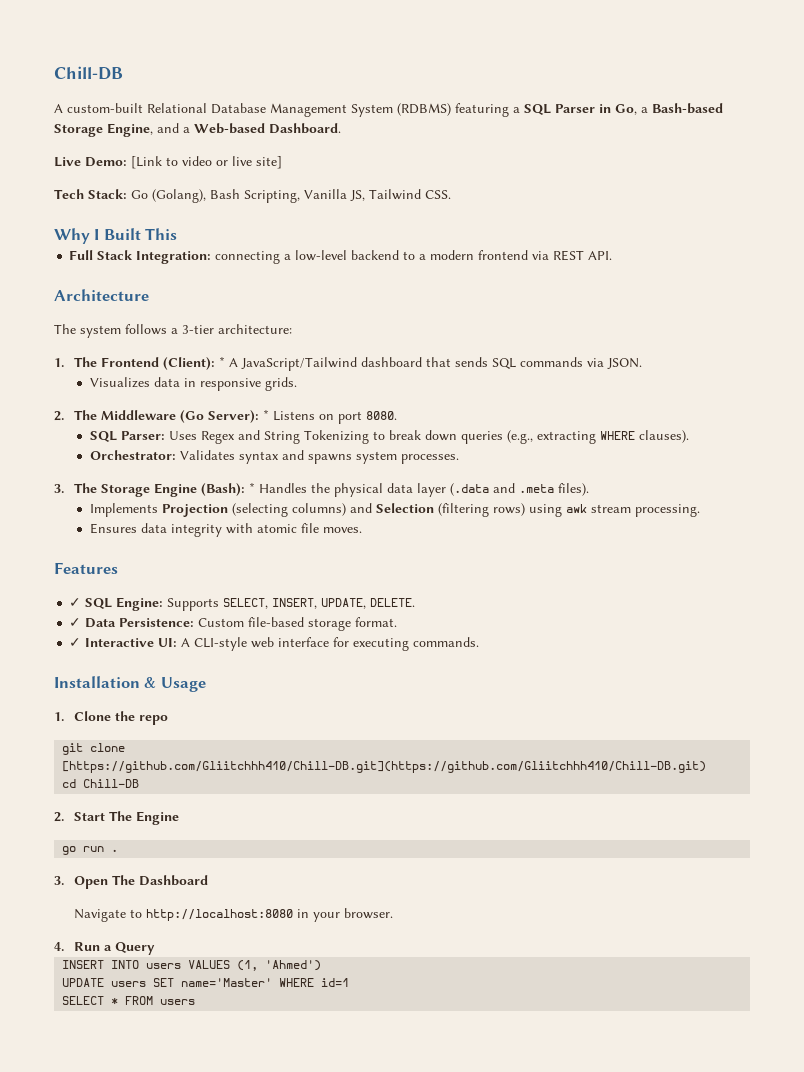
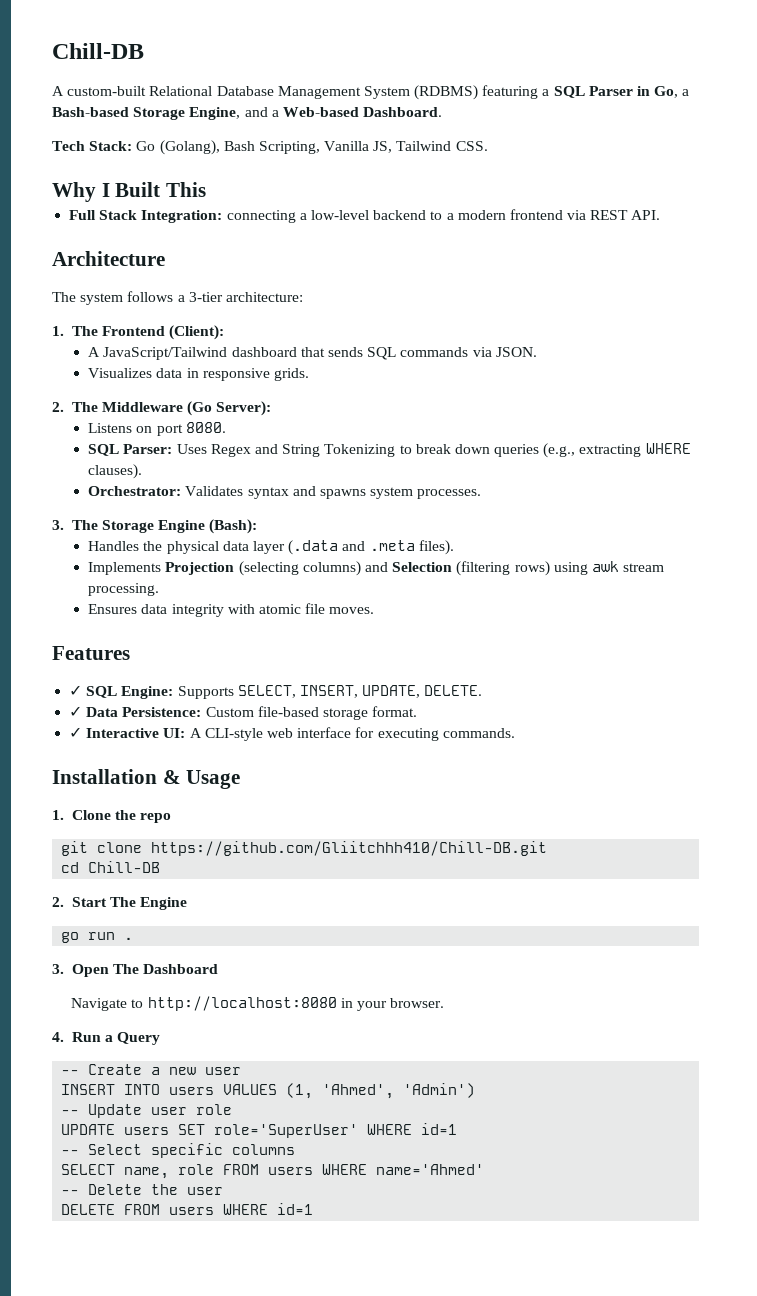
[54,156,282,169] // Live Demo: [Link to video or live site] -> (443, 112) none
[219,356,226,367] * -> (225, 332) //
[263,409,270,420] * -> (272, 408) //
[249,482,256,493] * -> (258, 526) //
[62,761,707,773] [https://github.com/Gliitchhh410/Chill-DB.git](https://github.com/Gliitchhh410/Chill-DB.git) -> [151,841,548,856] https://github.com/Gliitchhh410/Chill-DB.git
(156, 948) none -> [61,1064,242,1075] // -- Create a new user
[265,960,322,971] 'Ahmed') -> [322,1083,476,1099] [61,1104,233,1118] 'Ahmed', 'Admin') // -- Update user role
[181,978,273,987] name='Master' -> [214,1124,359,1138] role='SuperUser'
[62,996,196,1005] SELECT * FROM users -> [61,1143,296,1158] [61,1164,485,1179] [61,1184,224,1195] [61,1203,314,1215] -- Select specific columns // SELECT name, role FROM users WHERE name='Ahmed' // -- Delete the user // DELETE FROM users WHERE id=1

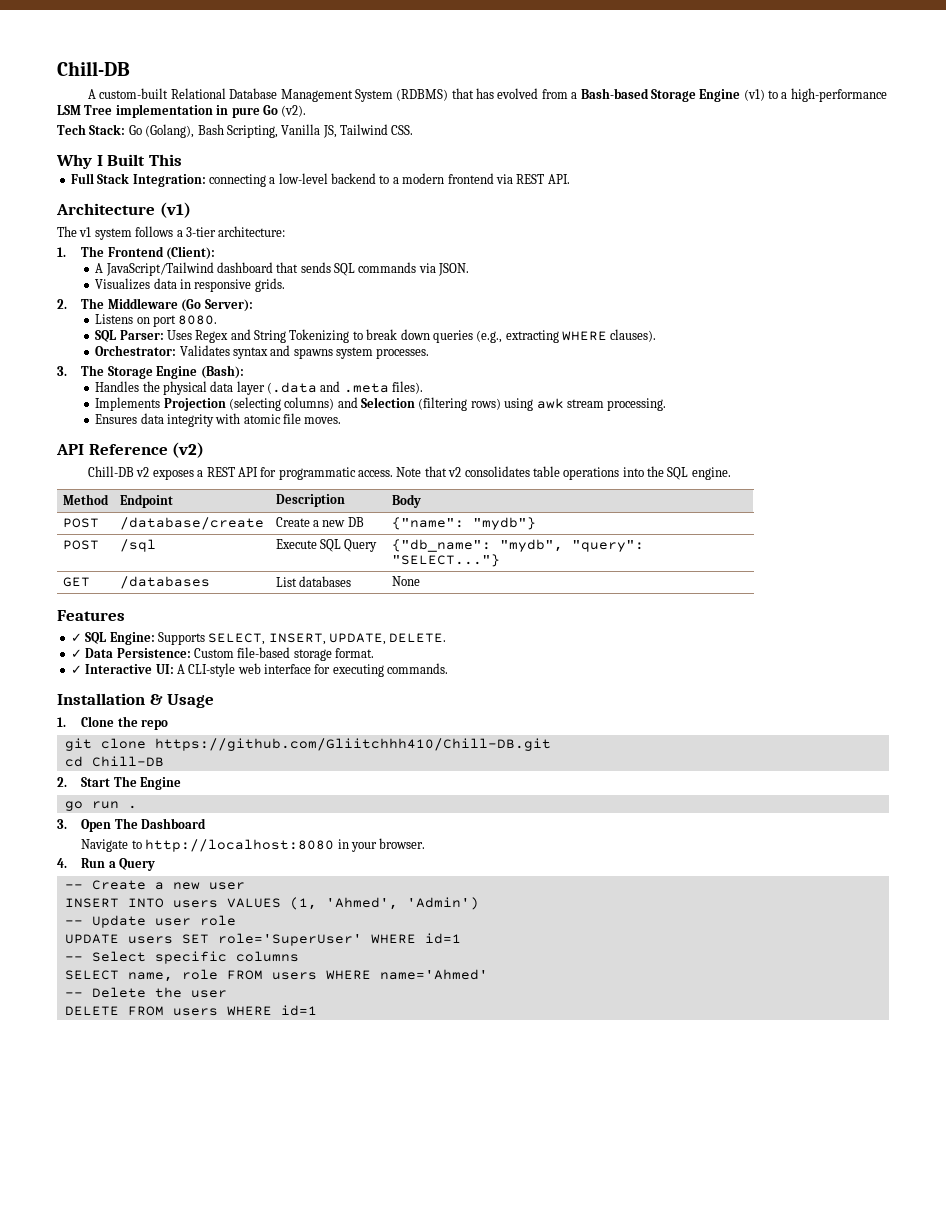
[482,85,690,99] [52,107,443,120] featuring a SQL Parser in Go, a Bash-based Storage Engine, and a Web-based Dashboard. -> [451,88,887,102] [57,104,307,118] that has evolved from a Bash-based Storage Engine (v1) to a high-performance LSM Tree implementation in pure Go (v2).
[52,292,76,302] // The -> [159,202,191,218] [57,226,92,237] (v1) // The v1
(375, 610) none -> [56,442,205,458] [88,466,731,480] [62,494,109,505] [119,494,173,508] [275,494,345,507] [391,494,421,508] [62,518,99,528] [119,517,264,530] [275,517,364,527] [391,517,536,530] [62,540,99,550] [119,539,156,552] [275,539,378,552] [391,539,644,552] [391,554,500,567] [62,577,90,587] [119,576,210,589] [275,576,352,587] [391,576,420,586] // API Reference (v2) // Chill-DB v2 exposes a REST API for programmatic access. Note that v2 consolidates table operations into the SQL engine. // Method | Endpoint | Description | Body // POST | /database/create | Create a new DB | {"name": "mydb"} // POST | /sql | Execute SQL Query | {"db_name": "mydb", "query": "SELECT..."} // GET | /databases | List databases | None

